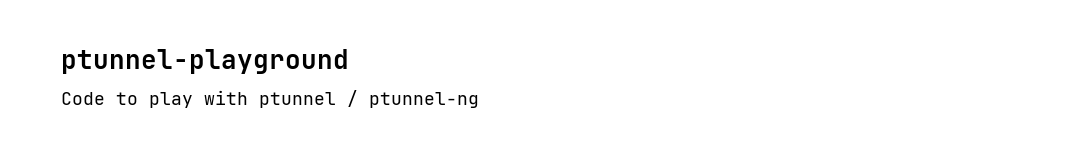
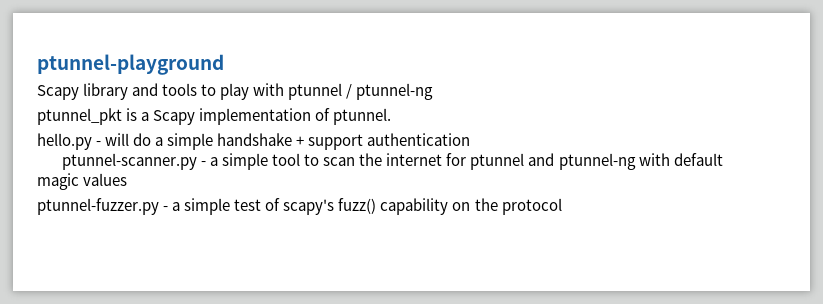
[61,92,105,105] Code -> [37,83,198,100] Scapy library and tools
(479, 100) none -> [37,108,392,125] [37,133,471,150] [61,153,723,170] [37,173,128,190] [37,198,562,215] // ptunnel_pkt is a Scapy implementation of ptunnel. // hello.py - will do a simple handshake + support authentication // ptunnel-scanner.py - a simple tool to scan the internet for ptunnel and ptunnel-ng with default magic values // ptunnel-fuzzer.py - a simple test of scapy's fuzz() capability on the protocol

